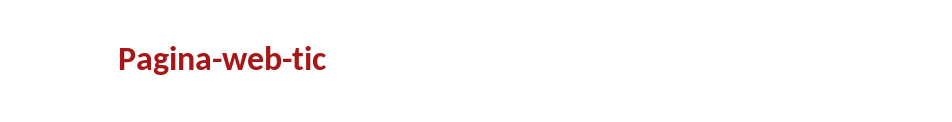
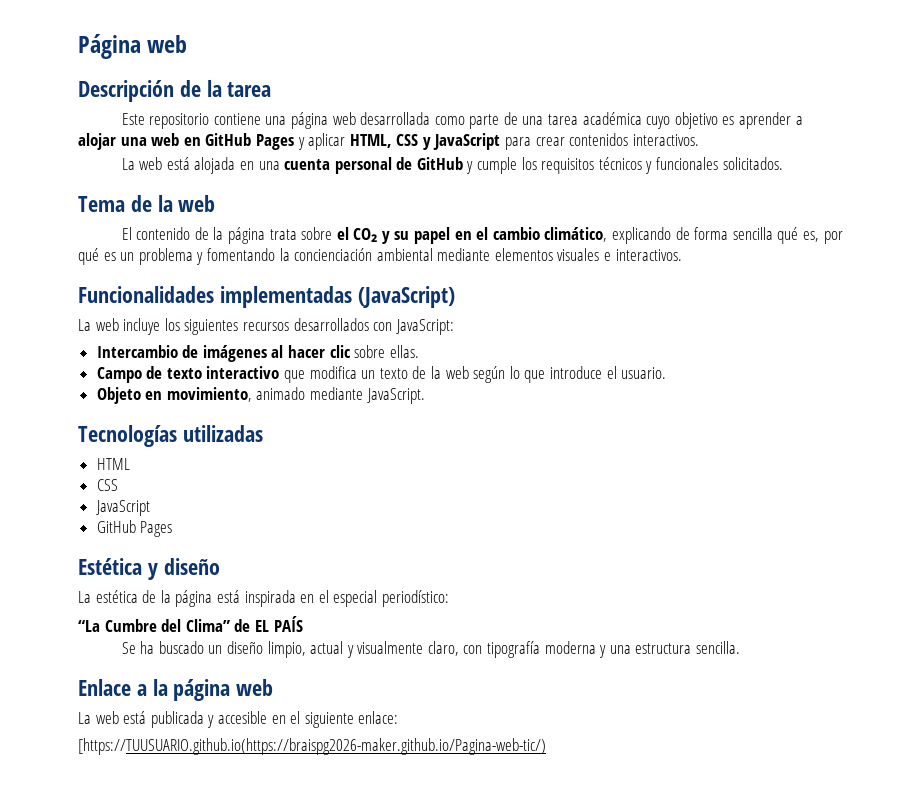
[118,46,326,75] Pagina-web-tic -> [78,34,188,59] [78,80,272,102] [121,112,803,129] [78,133,699,150] [121,157,783,174] [78,195,216,212] [121,227,843,244] [78,248,682,265] [78,286,455,308] [78,318,454,335] [96,345,419,362] [96,366,667,383] [96,387,425,404] [78,425,263,447] [96,458,130,470] [96,479,118,491] [95,500,150,516] [96,520,173,537] [78,558,220,580] [78,590,449,607] [78,616,303,632] [121,641,741,658] [78,679,274,701] [78,711,399,728] [78,738,546,755] Página web // Descripción de la tarea // Este repositorio contiene una página web desarrollada como parte de una tarea académica cuyo objetivo es aprender a alojar una web en GitHub Pages y aplicar HTML, CSS y JavaScript para crear contenidos interactivos. // La web está alojada en una cuenta personal de GitHub y cumple los requisitos técnicos y funcionales solicitados. // Tema de la web // El contenido de la página trata sobre el CO₂ y su papel en el cambio climático, explicando de forma sencilla qué es, por qué es un problema y fomentando la concienciación ambiental mediante elementos visuales e interactivos. // Funcionalidades implementadas (JavaScript) // La web incluye los siguientes recursos desarrollados con JavaScript: // Intercambio de imágenes al hacer clic sobre ellas. // Campo de texto interactivo que modifica un texto de la web según lo que introduce el usuario. // Objeto en movimiento, animado mediante JavaScript. // Tecnologías utilizadas // HTML // CSS // JavaScript // GitHub Pages // Estética y diseño // La estética de la página está inspirada en el especial periodístico: // “La Cumbre del Clima” de EL PAÍS // Se ha buscado un diseño limpio, actual y visualmente claro, con tipografía moderna y una estructura sencilla. // Enlace a la página web // La web está publicada y accesible en el siguiente enlace: // [https://TUUSUARIO.github.io(https://braispg2026-maker.github.io/Pagina-web-tic/)

